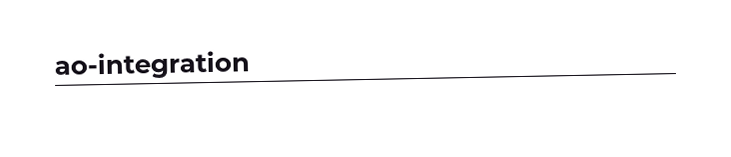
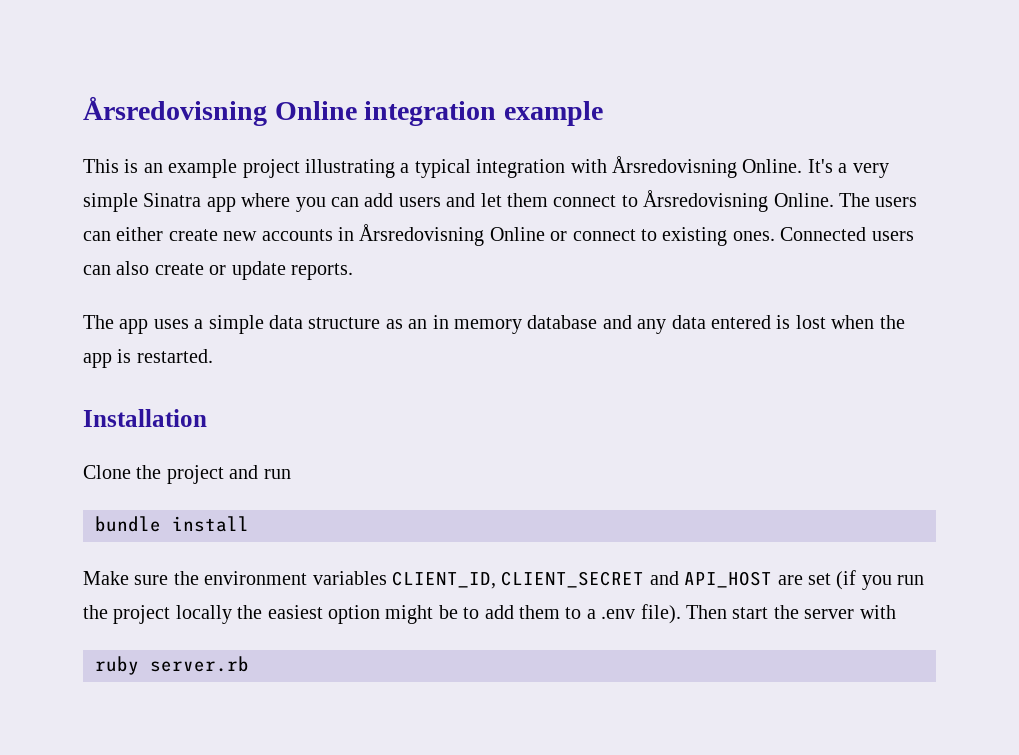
[54,50,250,80] ao-integration -> [83,96,603,126] [83,156,889,178] [83,190,918,212] [83,224,914,246] [83,261,353,280] [83,315,905,334] [83,349,213,368] [83,409,207,427] [83,465,291,484] [95,516,249,532] [83,570,925,590] [83,604,896,624] [95,656,249,675] Årsredovisning Online integration example // This is an example project illustrating a typical integration with Årsredovisning Online. It's a very simple Sinatra app where you can add users and let them connect to Årsredovisning Online. The users can either create new accounts in Årsredovisning Online or connect to existing ones. Connected users can also create or update reports. // The app uses a simple data structure as an in memory database and any data entered is lost when the app is restarted. // Installation // Clone the project and run // bundle install // Make sure the environment variables CLIENT_ID, CLIENT_SECRET and API_HOST are set (if you run the project locally the easiest option might be to add them to a .env file). Then start the server with // ruby server.rb

